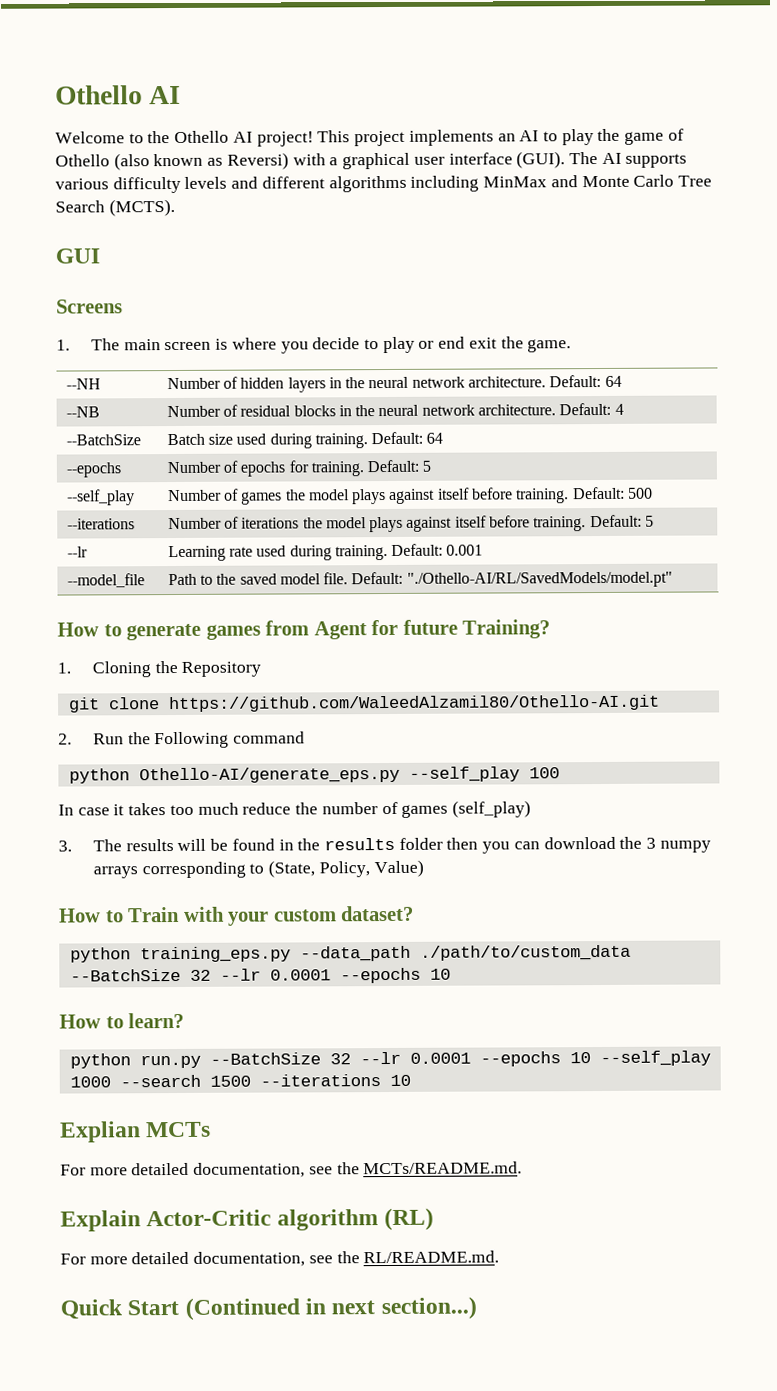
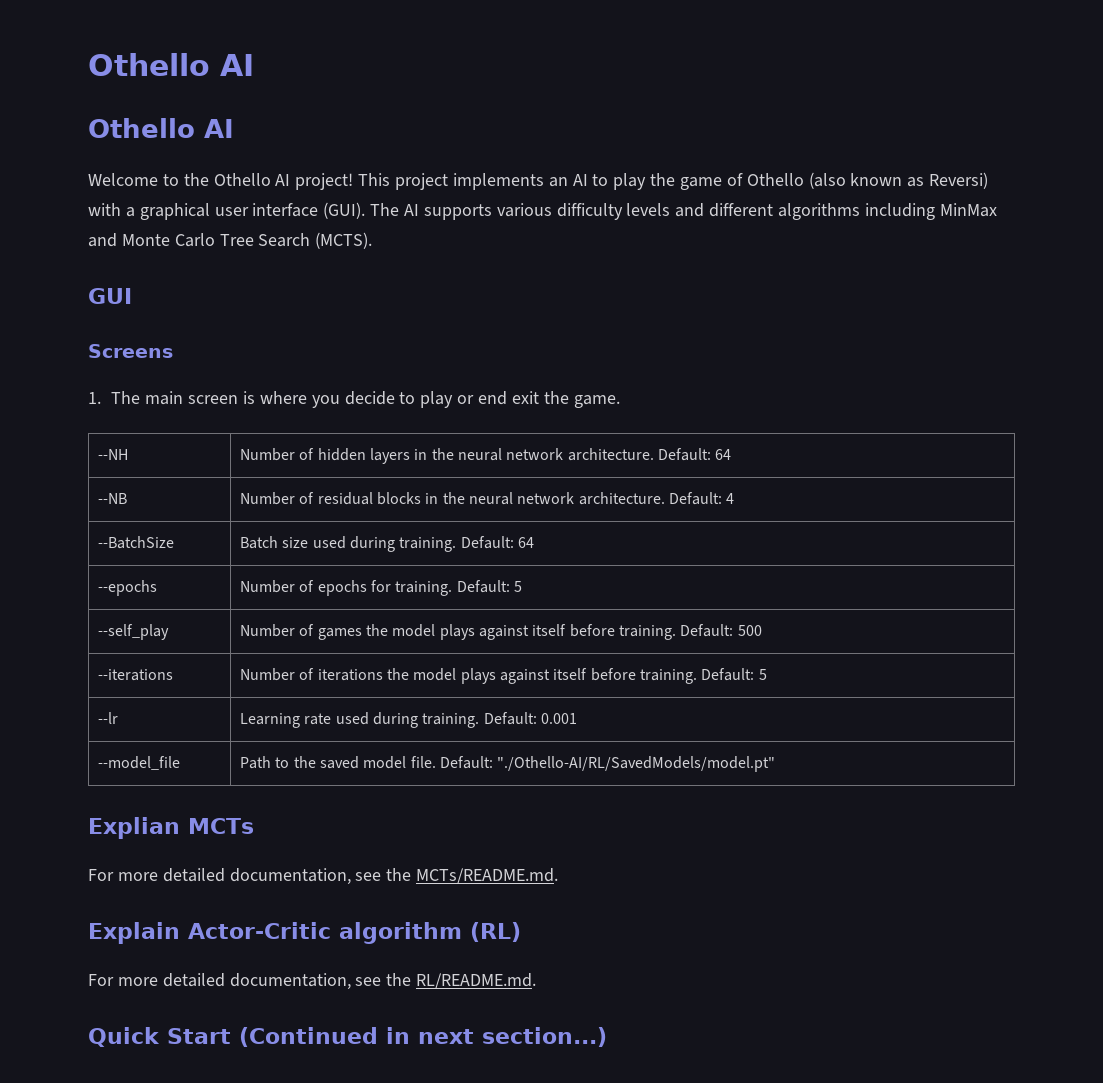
[55,85,182,105] Othello AI -> [88,53,254,76] [88,118,234,138] Othello AI // Othello AI
[57,619,551,641] [57,660,262,678] [68,694,660,713] [58,731,306,749] [68,766,560,784] [58,800,531,818] [58,836,711,854] [92,859,424,879] [59,905,415,926] [69,944,631,963] [69,967,451,984] [59,1012,185,1029] [69,1050,711,1069] [69,1074,411,1088] // How to generate games from Agent for future Training? // 1. Cloning the Repository // git clone https://github.com/WaleedAlzamil80/Othello-AI.git // 2. Run the Following command // python Othello-AI/generate_eps.py --self_play 100 // In case it takes too much reduce the number of games (self_play) // 3. The results will be found in the results folder then you can download the 3 numpy arrays corresponding to (State, Policy, Value) // How to Train with your custom dataset? // python training_eps.py --data_path ./path/to/custom_data --BatchSize 32 --lr 0.0001 --epochs 10 // How to learn? // python run.py --BatchSize 32 --lr 0.0001 --epochs 10 --self_play 1000 --search 1500 --iterations 10 -> (776, 764) none

